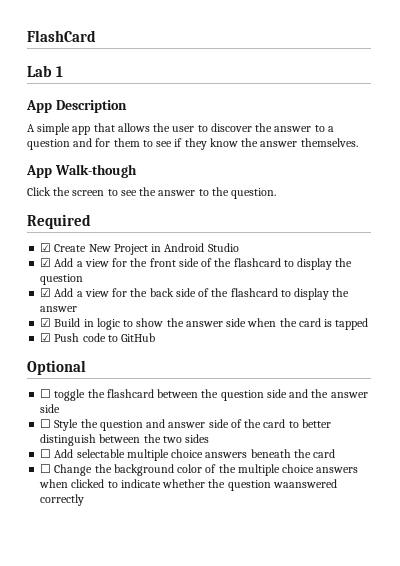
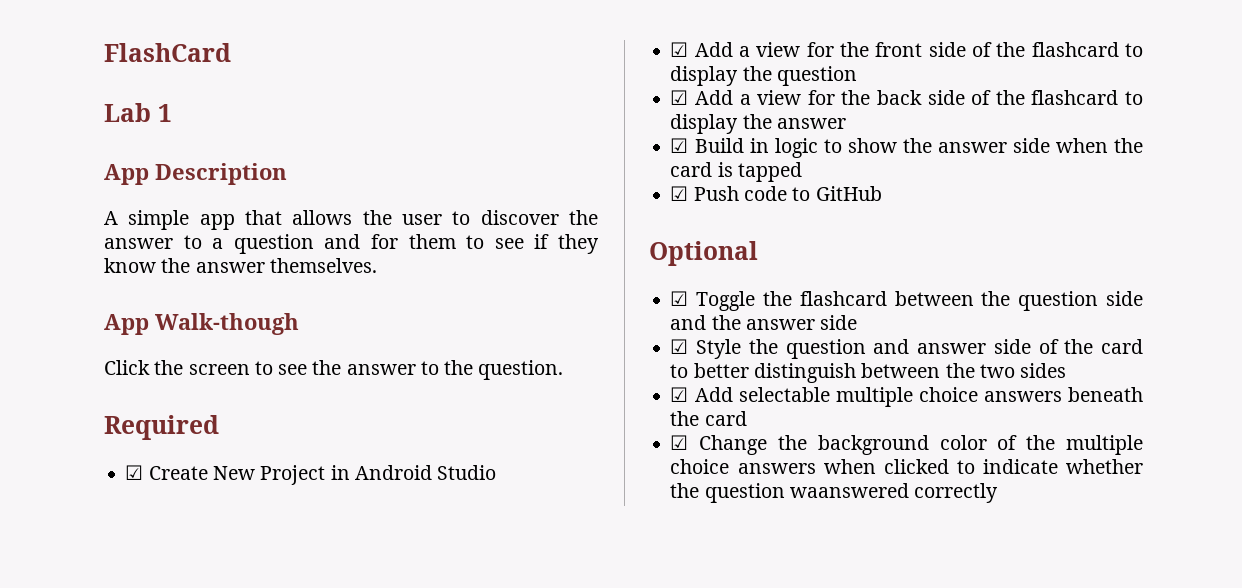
[40,389,86,401] ☐ toggle -> [670,291,756,311] ☑ Toggle
[40,419,52,428] ☐ -> [670,339,689,354] ☑
[40,449,52,458] ☐ -> [670,387,689,402] ☑
[40,464,52,473] ☐ -> [670,435,689,450] ☑

